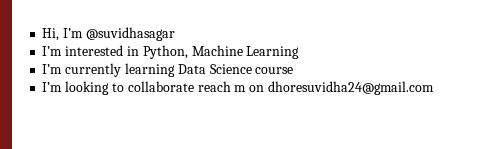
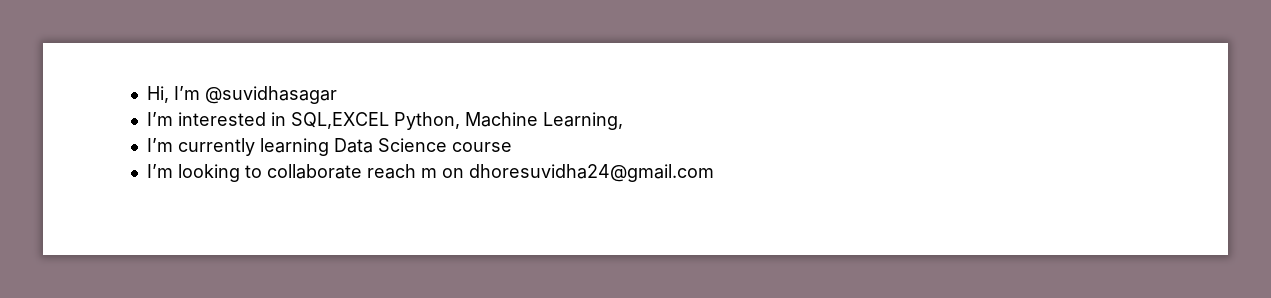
(139, 51) none -> [290,112,389,129] SQL,EXCEL
[246,46,300,59] Learning -> [542,112,623,130] Learning,

